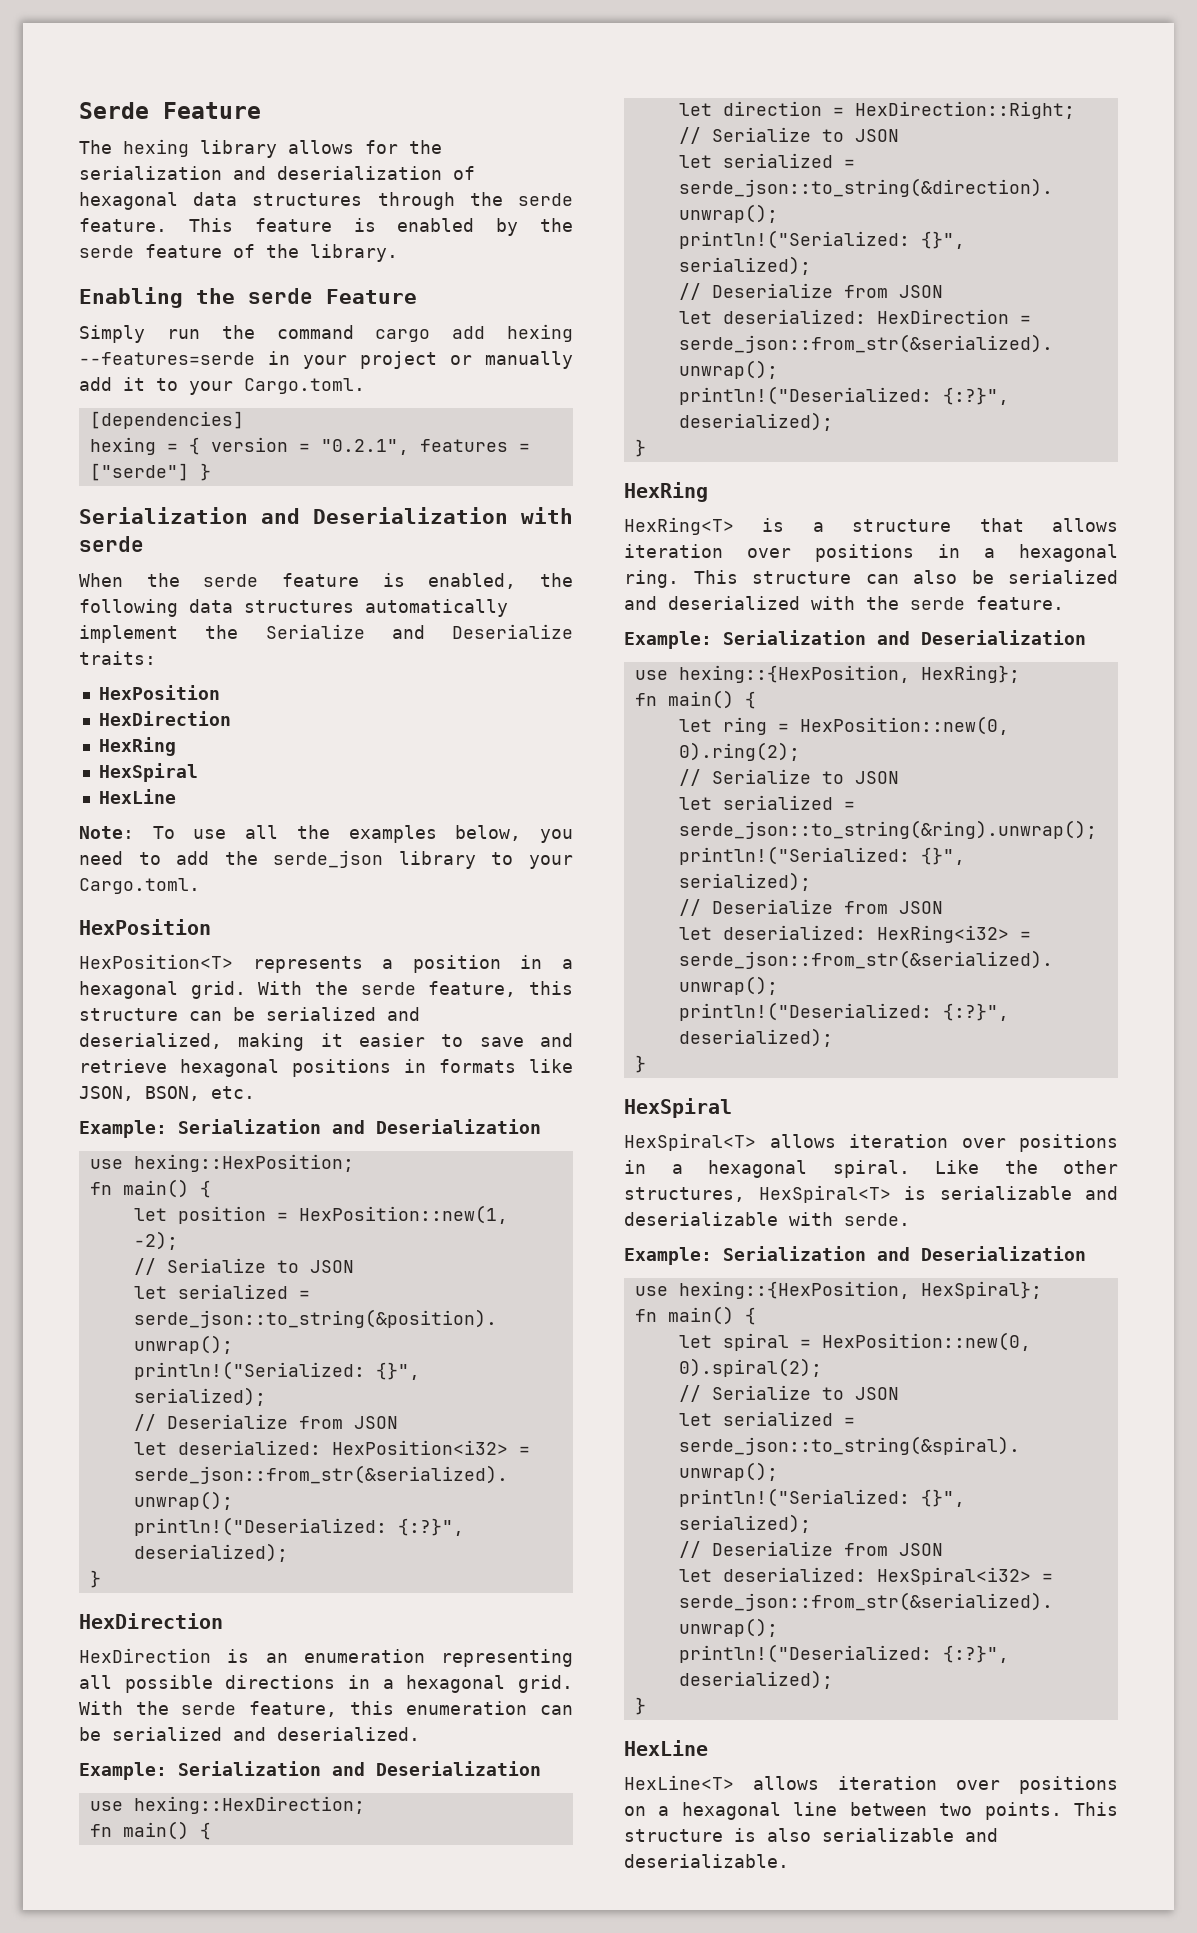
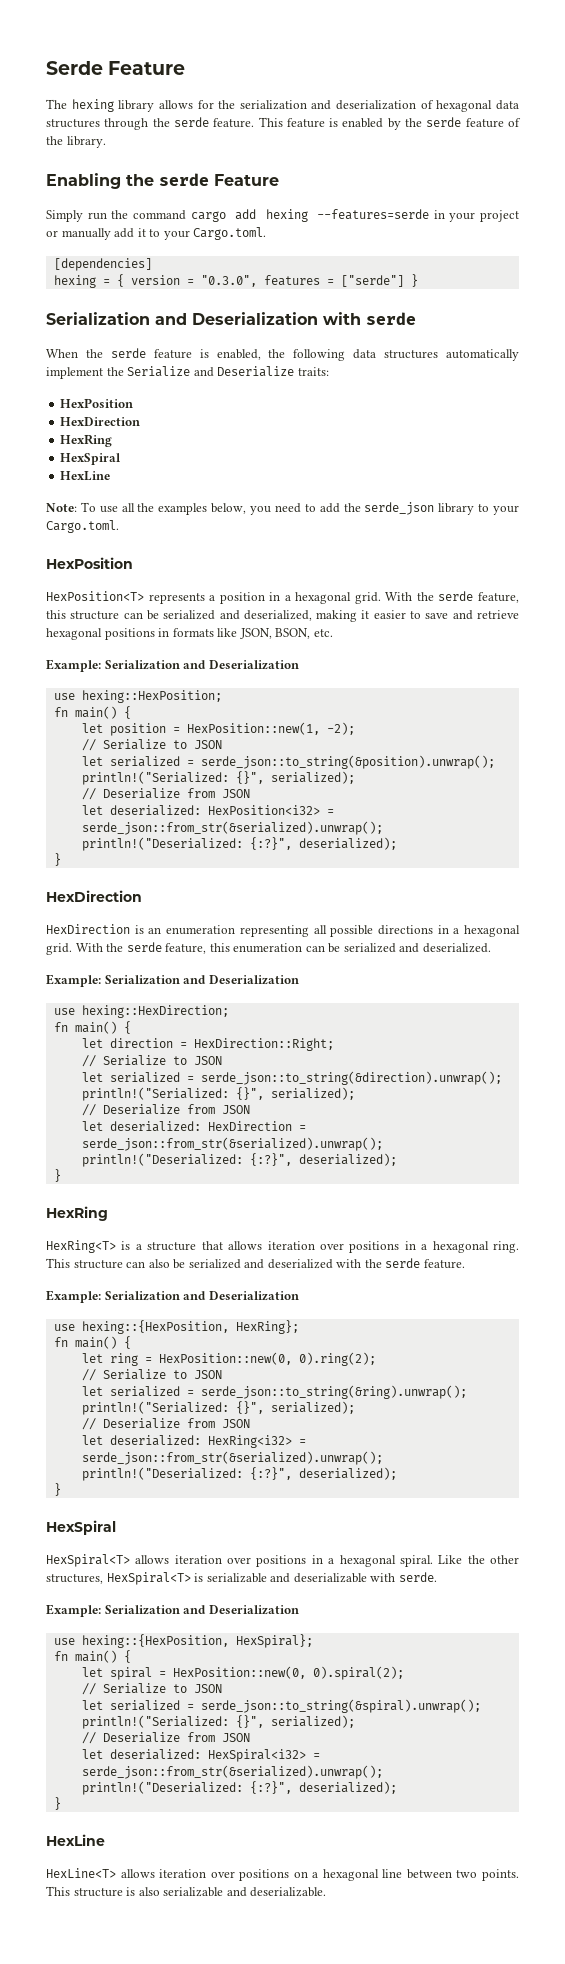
[320,439,409,455] "0.2.1", -> [200,275,257,287] "0.3.0",

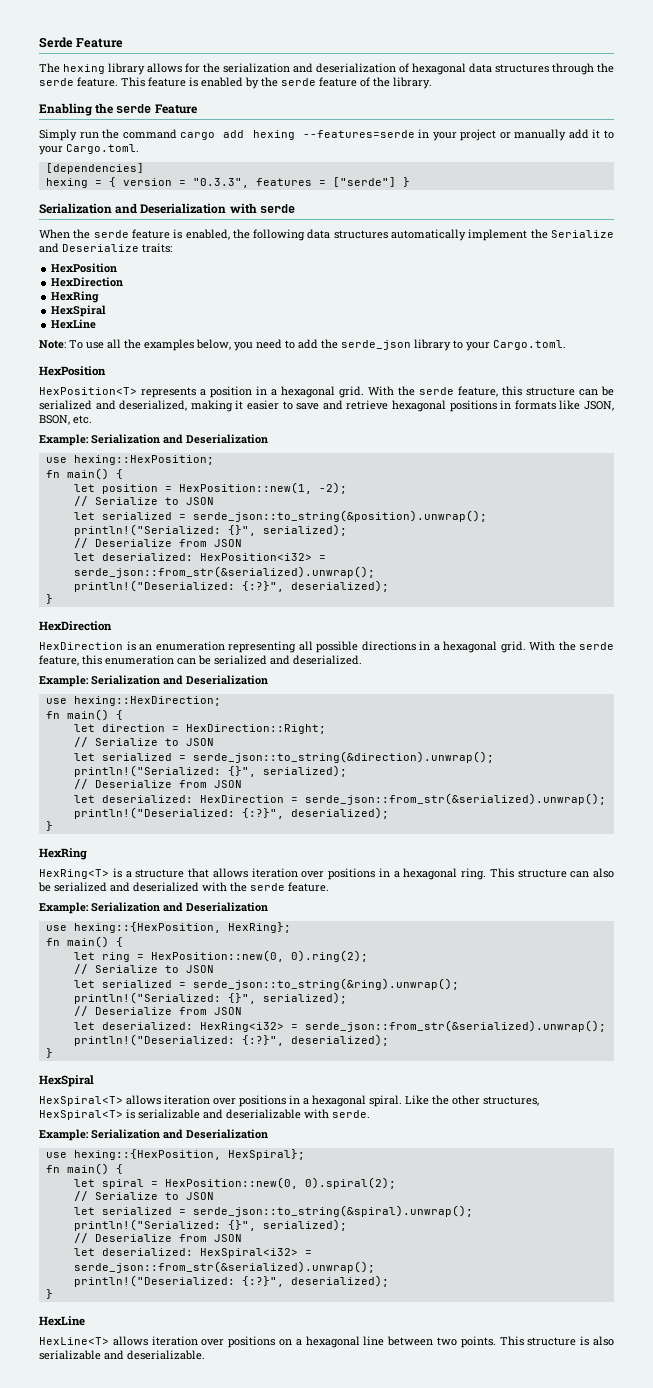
[200,275,257,287] "0.3.0", -> [192,178,249,188] "0.3.3",

